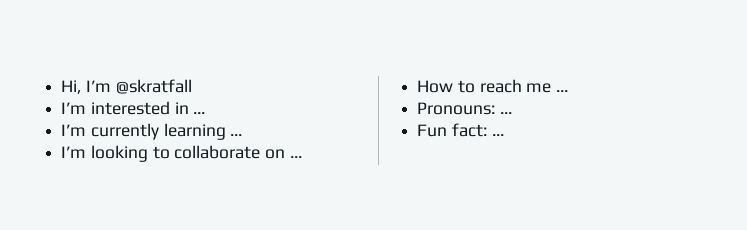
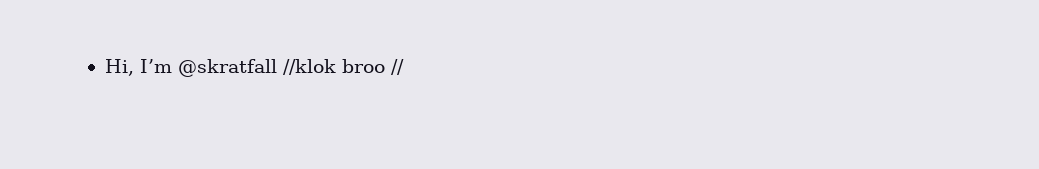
[61,101,206,115] [61,123,243,140] [61,145,302,162] [417,79,569,93] [417,102,512,115] [417,123,504,137] // I’m interested in ... // I’m currently learning ... // I’m looking to collaborate on ... // How to reach me ... // Pronouns: ... // Fun fact: ... -> [282,59,404,75] //klok broo //

